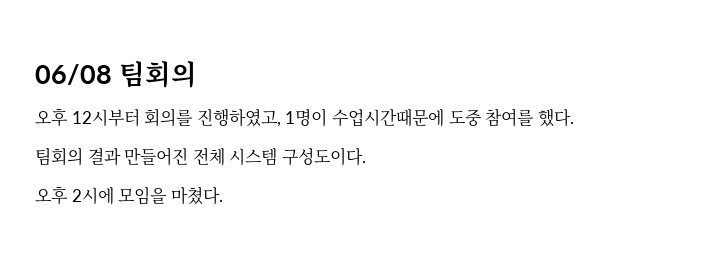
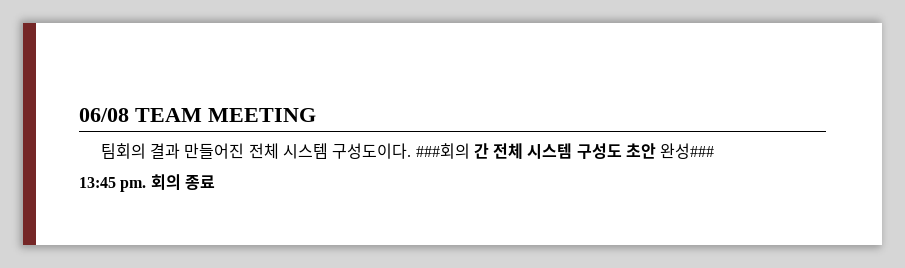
[119,61,198,88] [35,108,574,127] 팀회의 // 오후 12시부터 회의를 진행하였고, 1명이 수업시간때문에 도중 참여를 했다. -> [135,108,316,122] TEAM MEETING
[35,186,223,205] // 오후 2시에 모임을 마쳤다. -> [415,143,715,159] [79,174,215,192] ###회의 간 전체 시스템 구성도 초안 완성### // 13:45 pm. 회의 종료

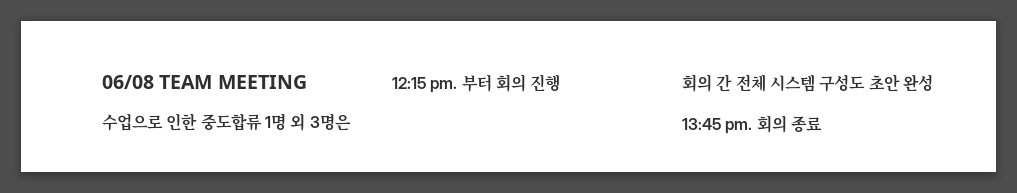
[100,143,470,159] 팀회의 결과 만들어진 전체 시스템 구성도이다. ###회의 -> [102,113,351,131] [392,74,561,93] [682,74,712,92] 수업으로 인한 중도합류 1명 외 3명은 12:15 pm. 부터 회의 진행 // 회의
[660,143,715,159] 완성### -> [902,74,933,91] 완성

